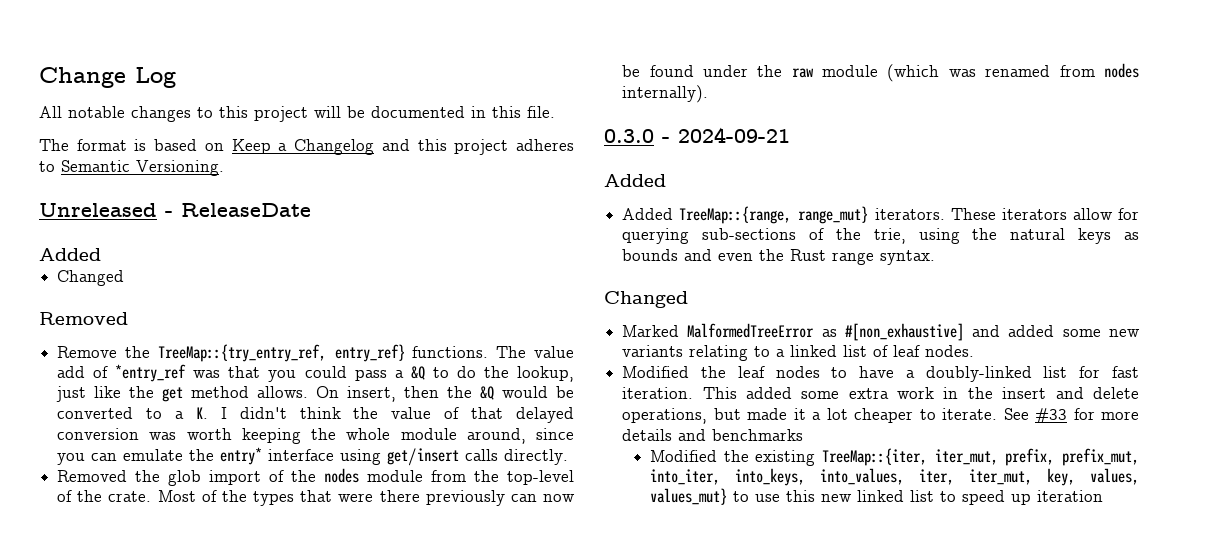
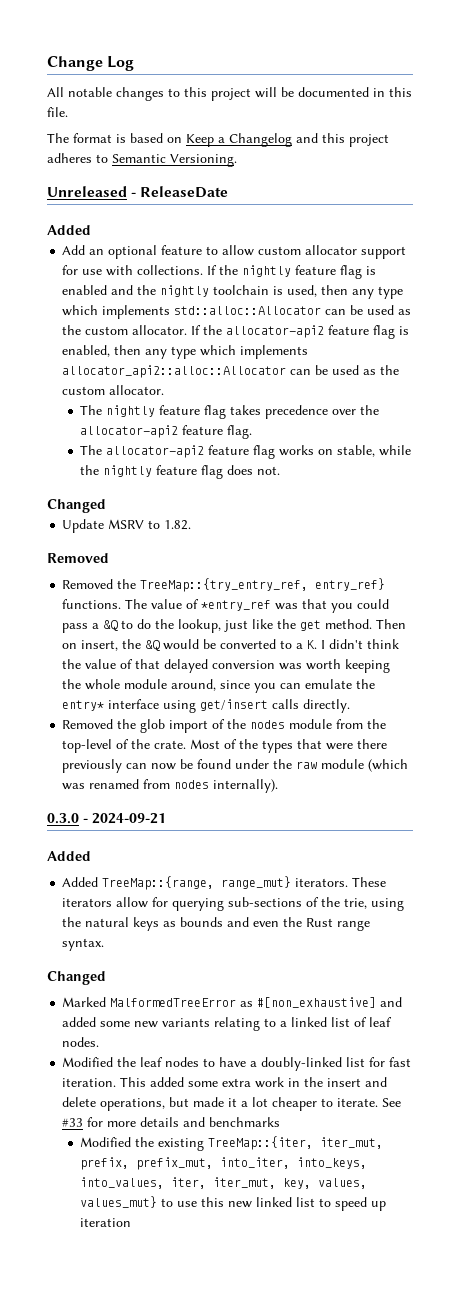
[57,270,125,286] Changed -> [62,245,407,259] [62,265,377,279] [62,285,404,299] [62,305,412,319] [62,325,410,339] [62,345,309,359] [62,365,400,378] [62,385,165,395] [80,405,380,419] [80,425,253,439] [80,445,412,459] [80,465,281,479] [47,499,106,513] [62,519,192,533] Add an optional feature to allow custom allocator support for use with collections. If the nightly feature flag is enabled and the nightly toolchain is used, then any type which implements std::alloc::Allocator can be used as the custom allocator. If the allocator-api2 feature flag is enabled, then any type which implements allocator_api2::alloc::Allocator can be used as the custom allocator. // The nightly feature flag takes precedence over the allocator-api2 feature flag. // The allocator-api2 feature flag works on stable, while the nightly feature flag does not. // Changed // Update MSRV to 1.82.
[57,346,118,358] Remove -> [62,579,114,589] Removed
[57,366,86,378] add -> (183, 604) none
[191,386,440,402] method allows. On insert, then -> [325,619,407,629] [62,640,119,651] method. Then on insert,

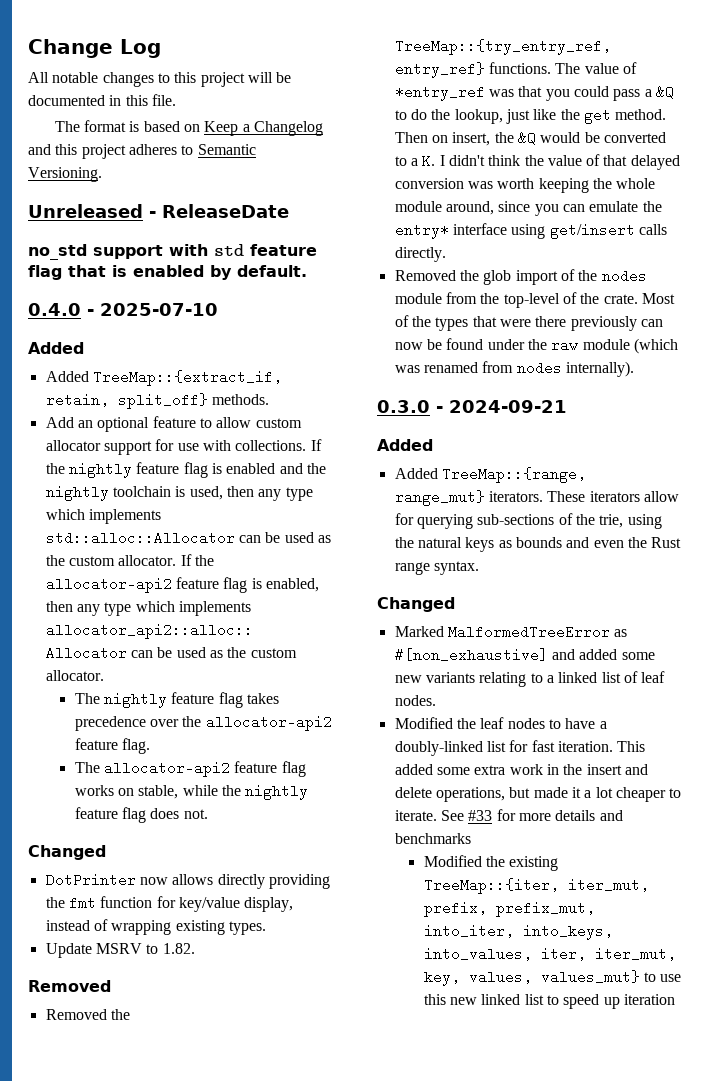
[47,225,91,235] Added -> [28,244,317,260] [28,265,307,280] [28,303,218,316] [28,342,84,354] [45,370,282,386] [45,393,269,409] no_std support with std feature flag that is enabled by default. // 0.4.0 - 2025-07-10 // Added // Added TreeMap::{extract_if, retain, split_off} methods.
(106, 506) none -> [45,873,330,889] [45,896,294,912] [45,919,266,935] // DotPrinter now allows directly providing the fmt function for key/value display, instead of wrapping existing types.

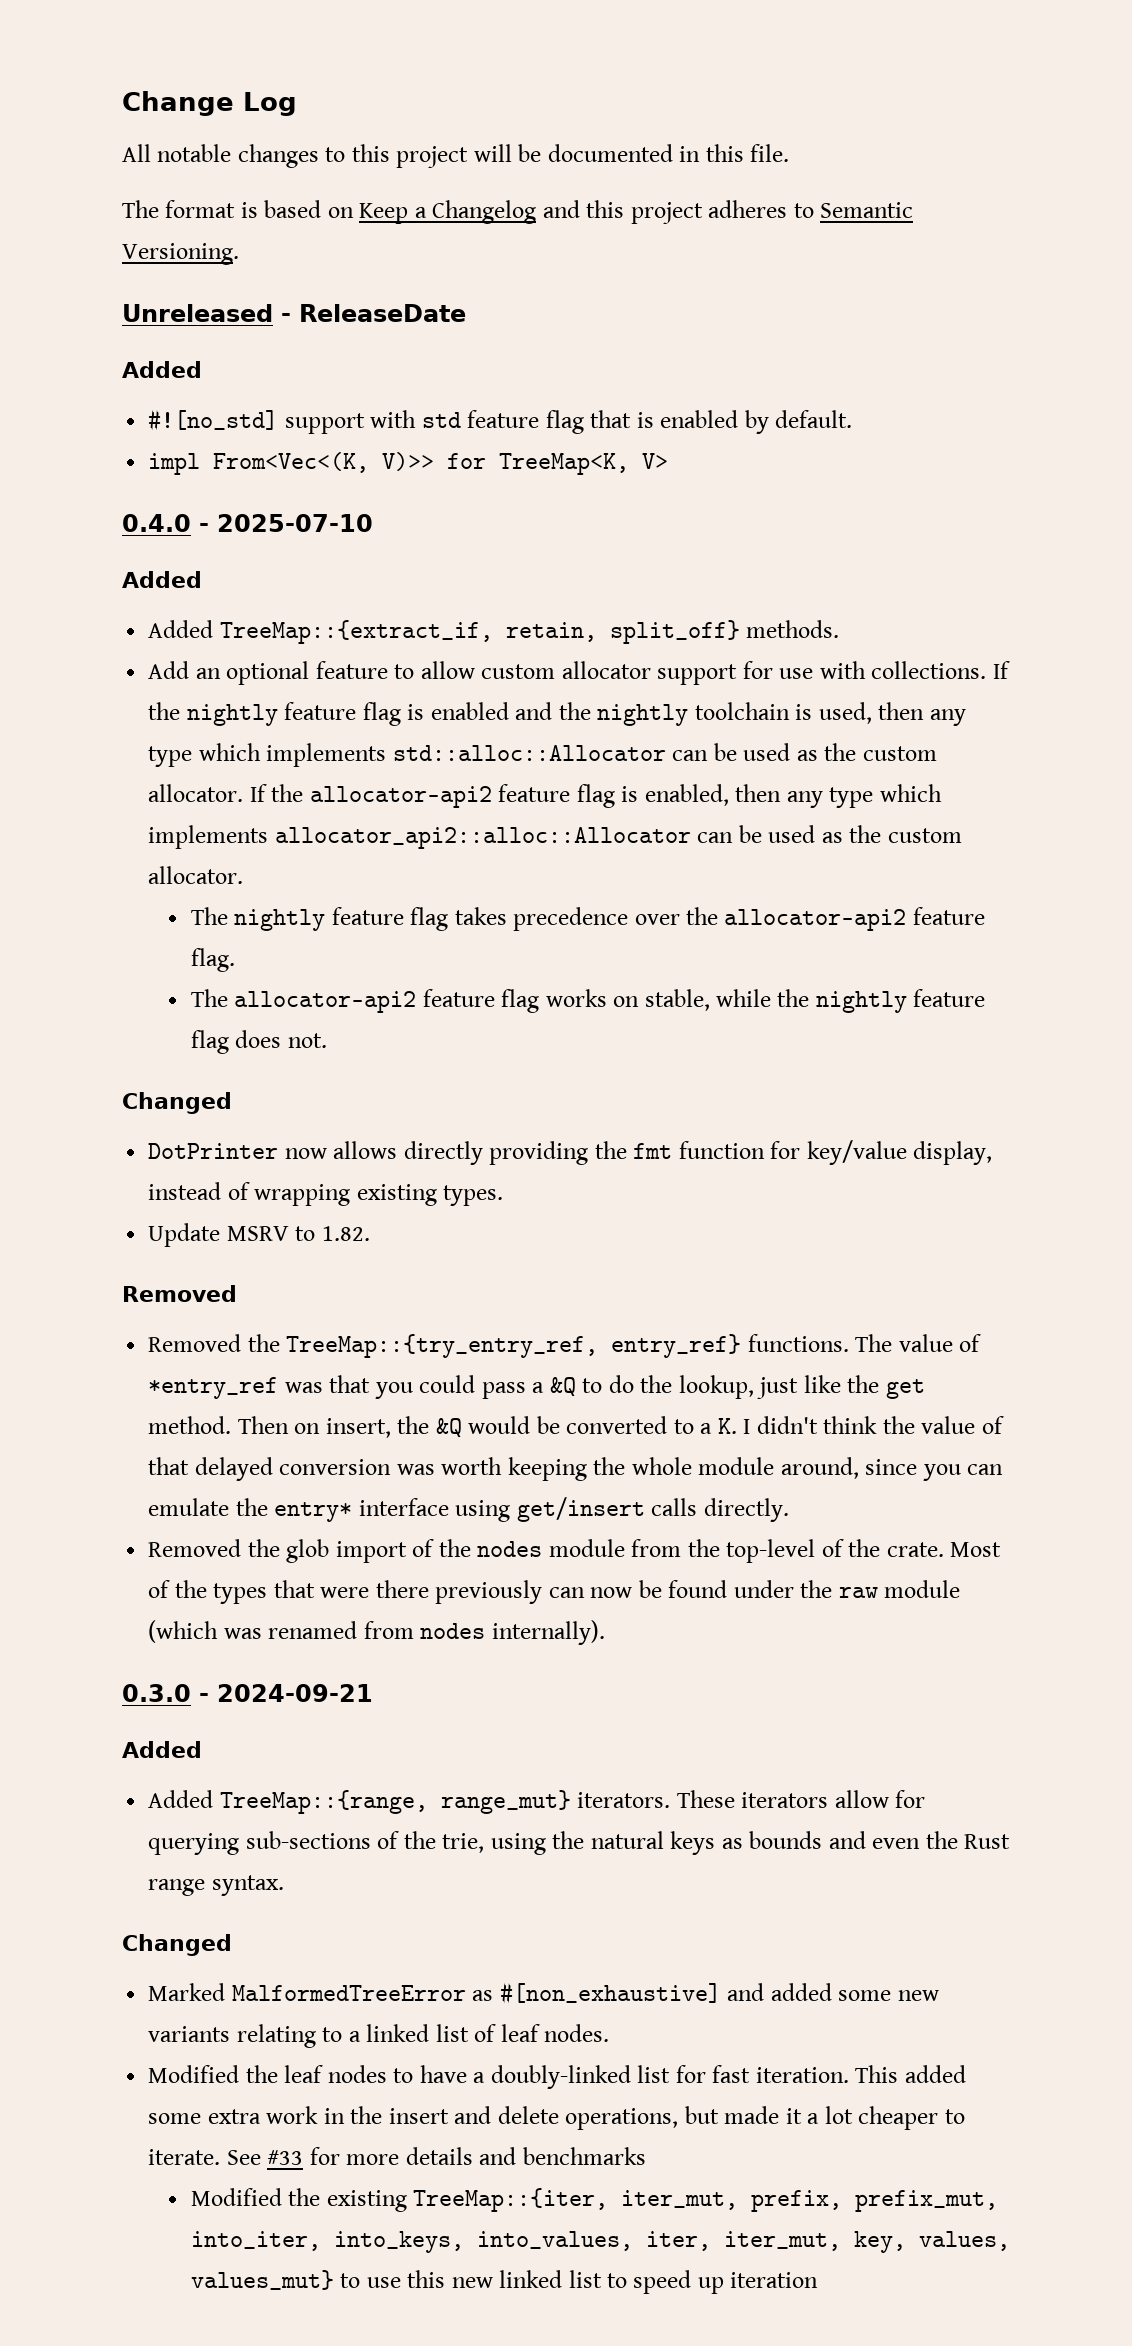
[28,244,87,260] no_std -> [122,361,202,378] [148,409,279,431] Added // #![no_std]
(307, 271) none -> [148,452,669,475] // impl From<Vec<(K, V)>> for TreeMap<K, V>

